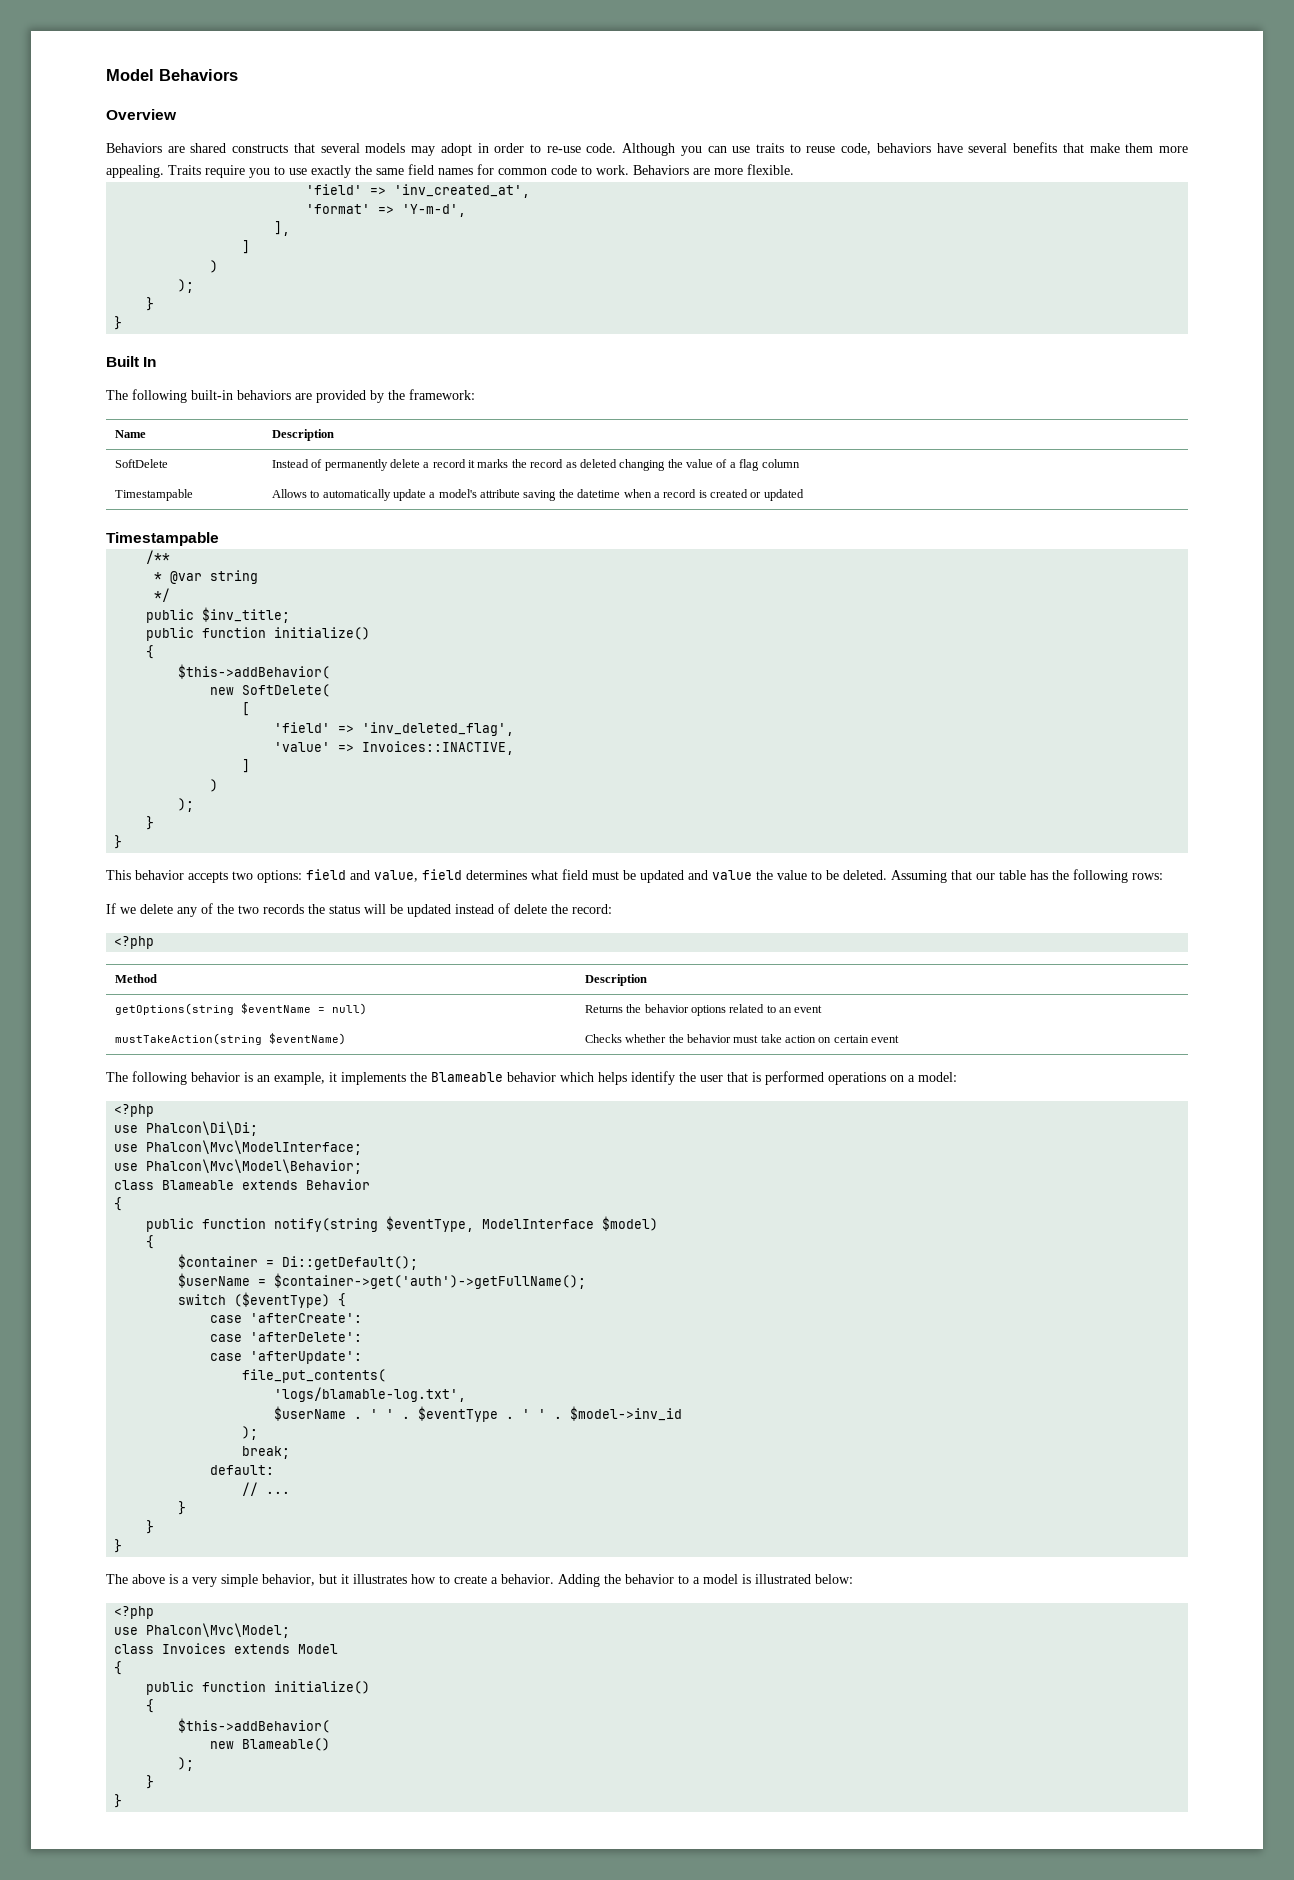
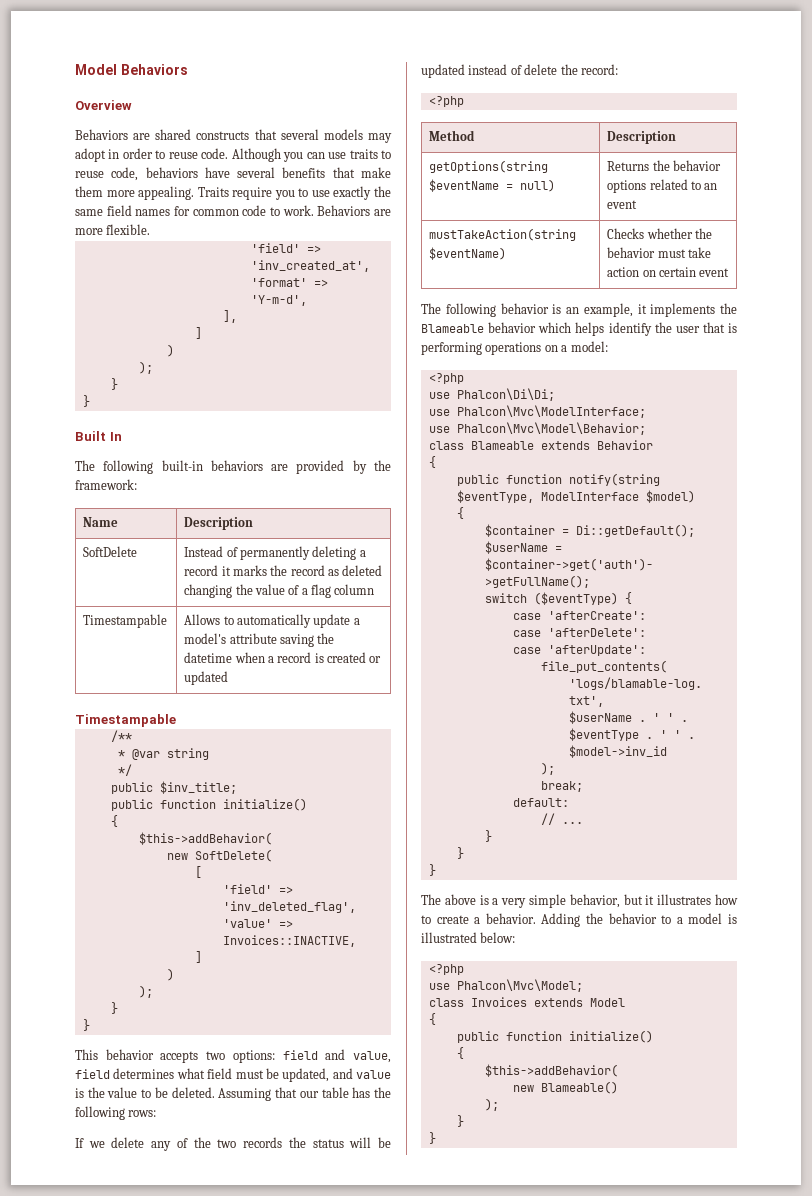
[546,146,581,153] re-use -> [168,152,198,159] reuse
[389,459,420,468] delete -> [312,546,357,560] deleting
[640,870,684,883] updated -> [282,1068,330,1082] updated,
(752, 875) none -> [75,1088,84,1098] is
[765,1071,824,1085] performed -> [421,342,482,355] performing

